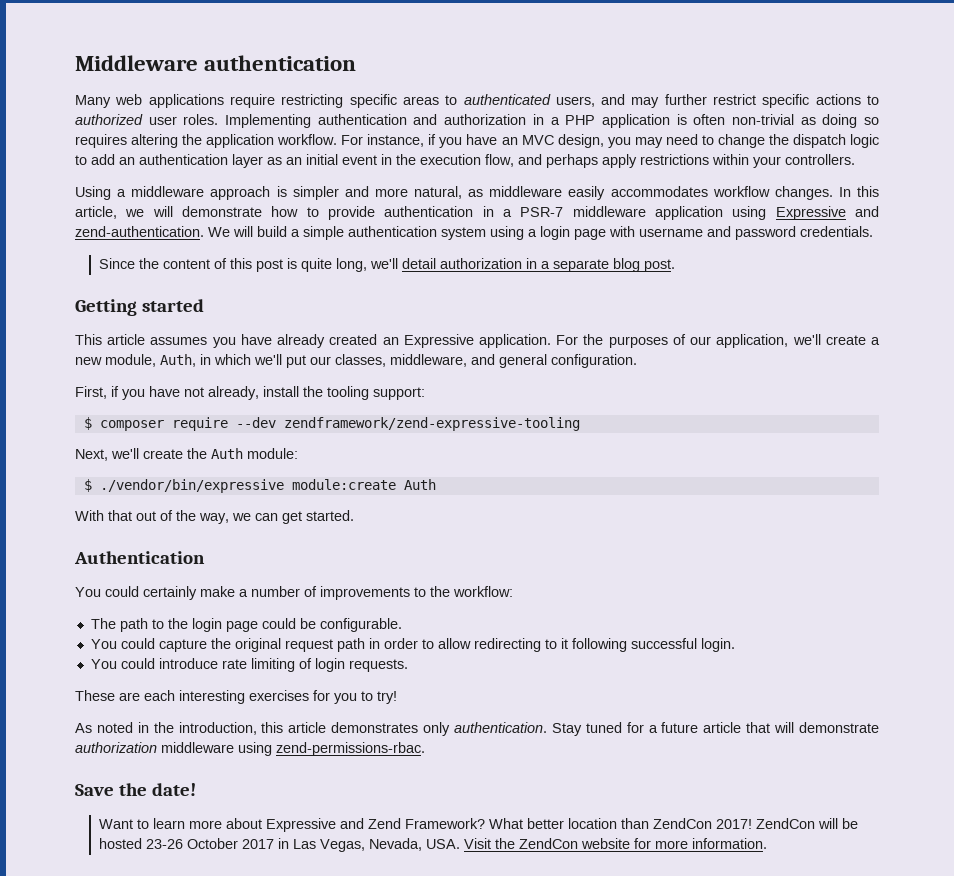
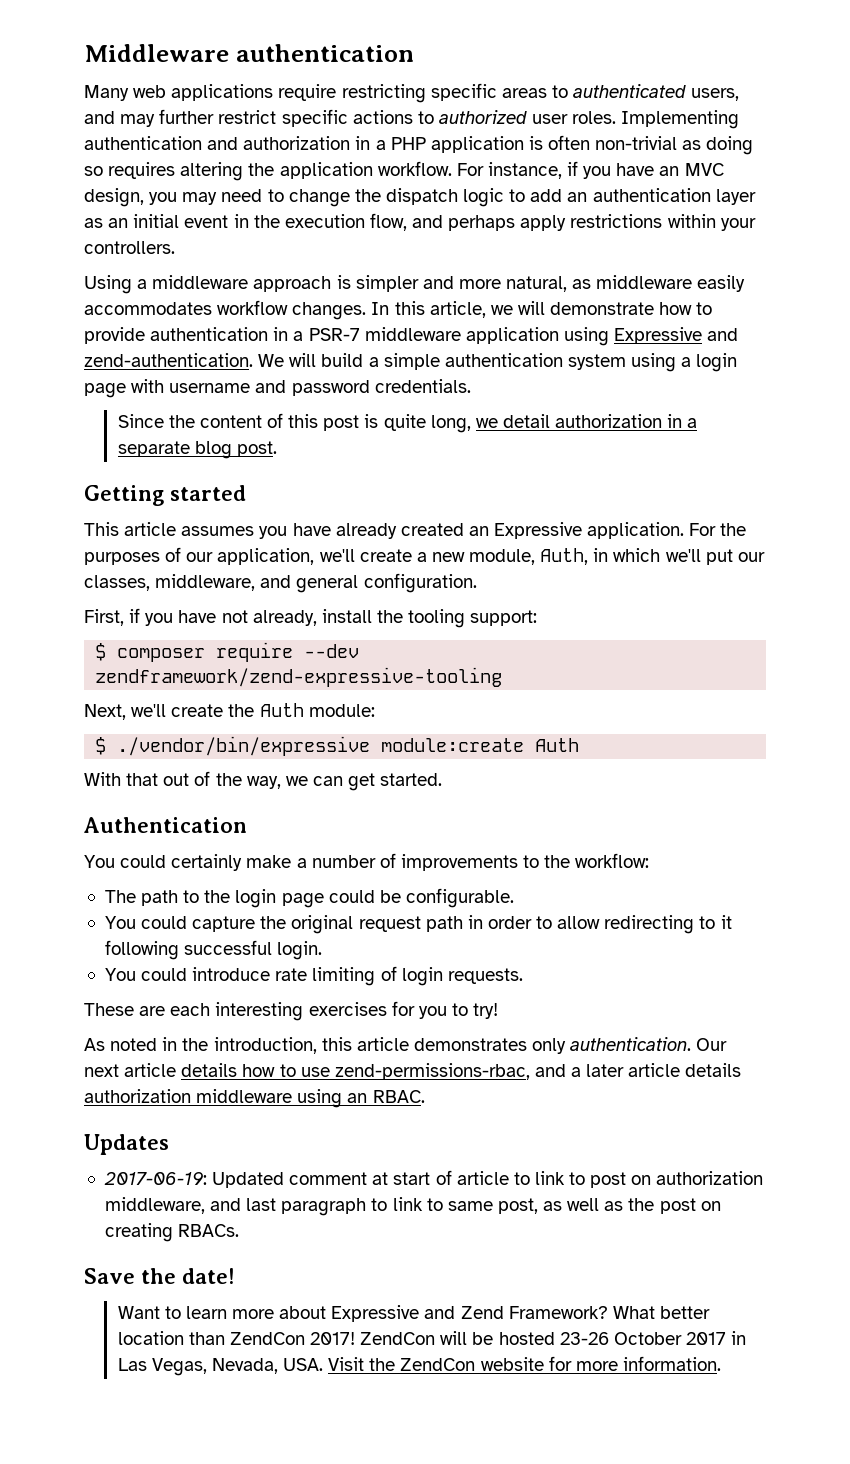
[370,258,399,269] we'll -> [475,418,498,428] we
[551,722,880,736] [75,742,425,756] Stay tuned for a future article that will demonstrate authorization middleware using zend-permissions-rbac. -> [696,1038,728,1051] [84,1063,742,1080] [84,1089,425,1108] [84,1134,169,1155] [103,1170,764,1188] [104,1197,721,1216] [104,1223,240,1242] Our next article details how to use zend-permissions-rbac, and a later article details authorization middleware using an RBAC. // Updates // 2017-06-19: Updated comment at start of article to link to post on authorization middleware, and last paragraph to link to same post, as well as the post on creating RBACs.

